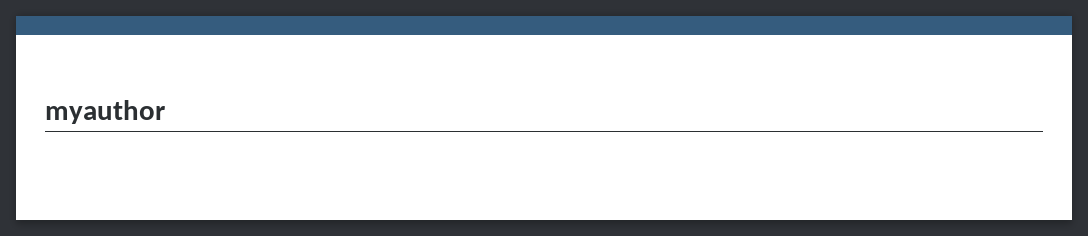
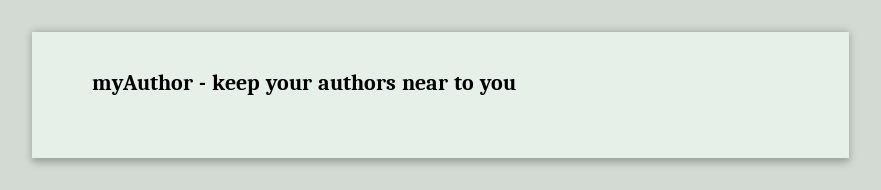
[45,100,165,124] myauthor -> [92,74,516,95] myAuthor - keep your authors near to you

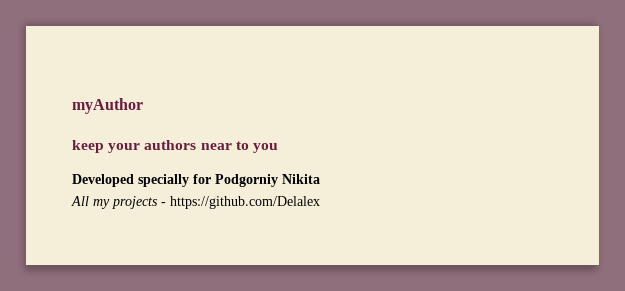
[198,82,206,90] - -> (143, 106) //
(516, 86) none -> [72,174,320,187] [71,196,320,209] // Developed specially for Podgorniy Nikita // All my projects - https://github.com/Delalex

